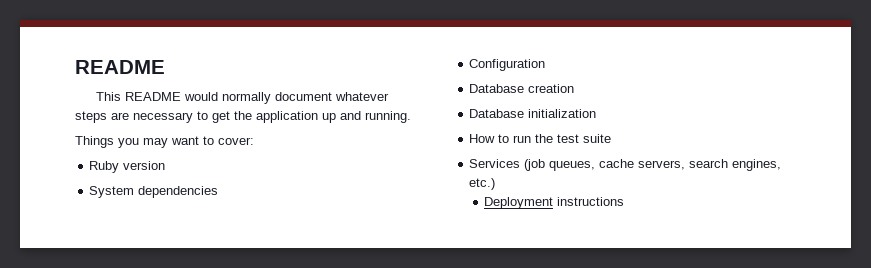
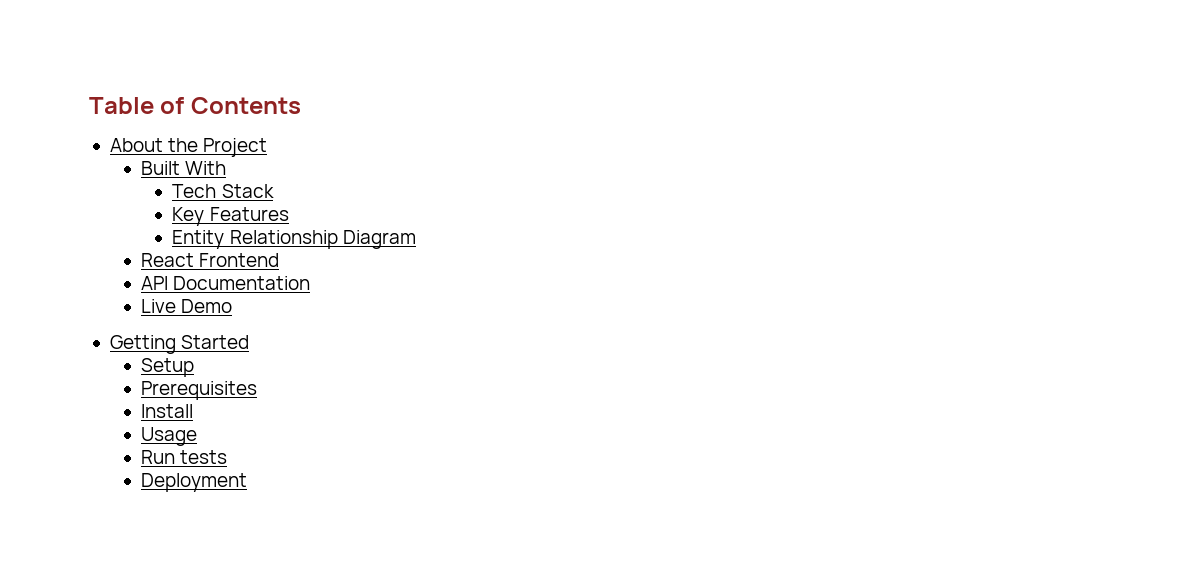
[75,60,165,74] [95,92,389,104] [75,111,411,123] [75,136,254,148] [89,161,166,173] [89,186,219,198] [469,59,546,71] [469,84,575,93] [469,109,597,118] [469,134,612,143] [469,159,782,171] [469,178,496,190] README // This README would normally document whatever steps are necessary to get the application up and running. // Things you may want to cover: // Ruby version // System dependencies // Configuration // Database creation // Database initialization // How to run the test suite // Services (job queues, cache servers, search engines, etc.) -> [89,97,301,114] [109,138,268,157] [141,161,227,175] [172,184,274,198] [172,207,289,226] [172,230,416,249] [141,253,280,267] [141,276,311,290] [141,299,233,313] [109,335,250,354] [141,358,195,377] [141,381,258,400] [141,404,194,418] [141,427,198,446] [141,450,228,464] Table of Contents // About the Project // Built With // Tech Stack // Key Features // Entity Relationship Diagram // React Frontend // API Documentation // Live Demo // Getting Started // Setup // Prerequisites // Install // Usage // Run tests
[557,197,625,206] instructions -> (248, 482) none

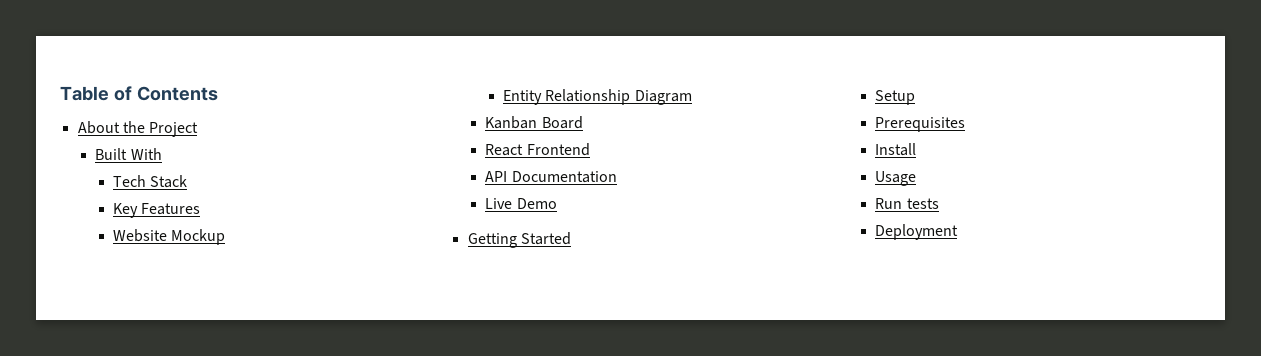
(289, 214) none -> [112,229,226,245] // Website Mockup
(416, 239) none -> [485,116,583,129] // Kanban Board

